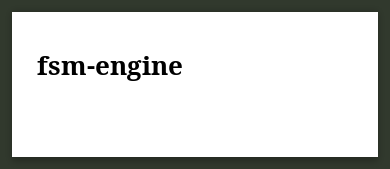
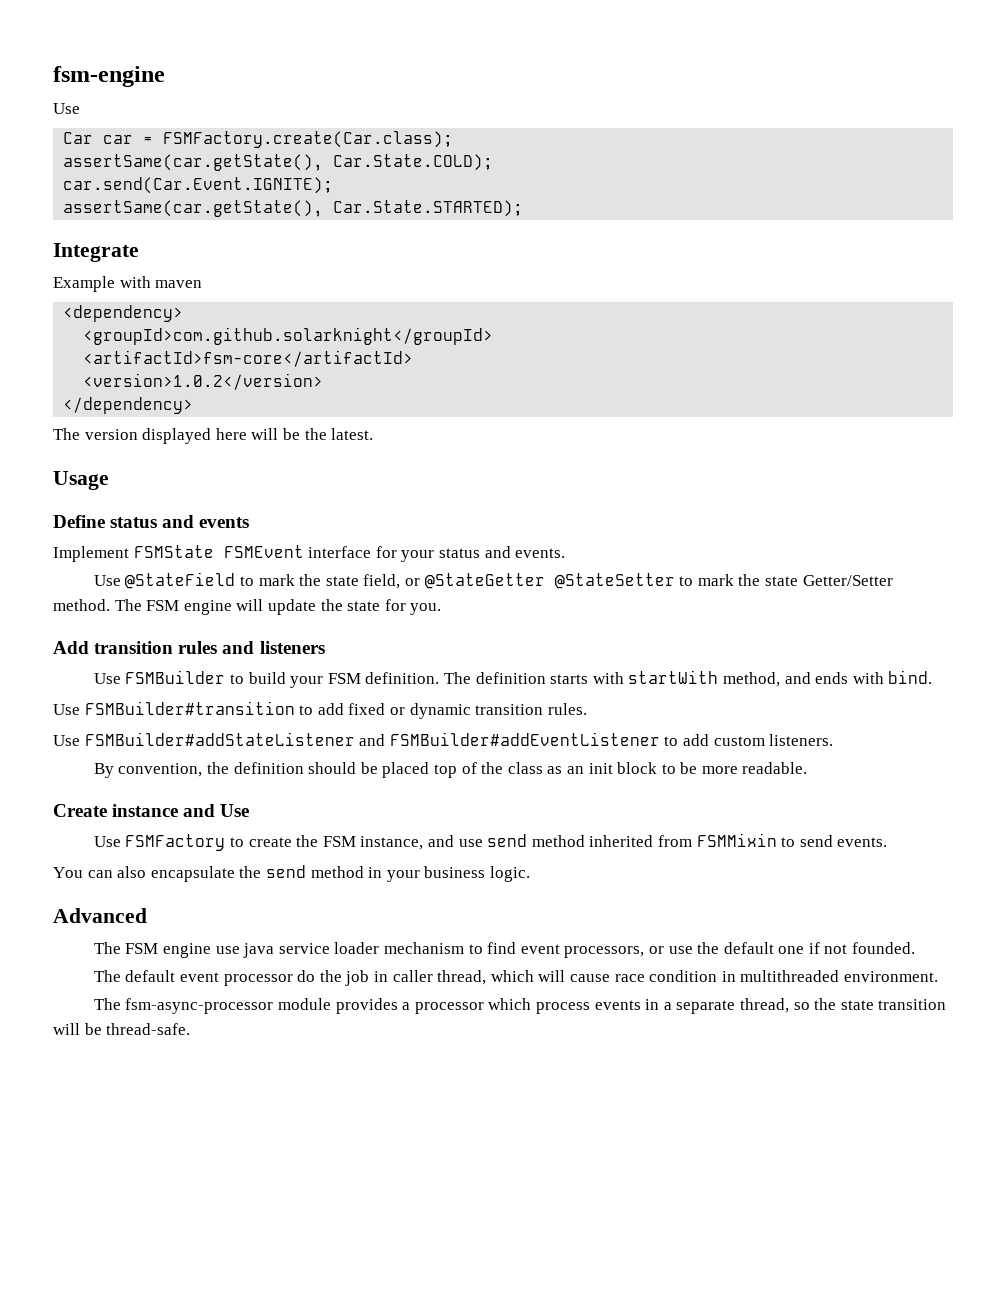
(183, 68) none -> [53,103,80,114] [63,131,454,148] [63,154,494,171] [63,177,334,194] [63,200,524,217] [53,243,139,262] [53,276,203,292] [63,305,184,322] [83,327,494,345] [83,350,414,367] [83,373,324,390] [63,397,194,414] [53,428,374,444] [53,471,109,490] [53,515,250,528] [53,545,566,562] [93,572,893,589] [53,599,442,615] [53,641,325,654] [93,670,933,688] [53,701,587,719] [53,732,834,746] [93,762,808,778] [53,804,250,817] [93,833,888,851] [53,865,530,882] [53,908,147,923] [93,942,916,958] [93,970,938,986] [93,998,947,1014] [53,1023,191,1035] // Use // Car car = FSMFactory.create(Car.class); // assertSame(car.getState(), Car.State.COLD); // car.send(Car.Event.IGNITE); // assertSame(car.getState(), Car.State.STARTED); // Integrate // Example with maven // <dependency> // <groupId>com.github.solarknight</groupId> // <artifactId>fsm-core</artifactId> // <version>1.0.2</version> // </dependency> // The version displayed here will be the latest. // Usage // Define status and events // Implement FSMState FSMEvent interface for your status and events. // Use @StateField to mark the state field, or @StateGetter @StateSetter to mark the state Getter/Setter method. The FSM engine will update the state for you. // Add transition rules and listeners // Use FSMBuilder to build your FSM definition. The definition starts with startWith method, and ends with bind. // Use FSMBuilder#transition to add fixed or dynamic transition rules. // Use FSMBuilder#addStateListener and FSMBuilder#addEventListener to add custom listeners. // By convention, the definition should be placed top of the class as an init block to be more readable. // Create instance and Use // Use FSMFactory to create the FSM instance, and use send method inherited from FSMMixin to send events. // You can also encapsulate the send method in your business logic. // Advanced // The FSM engine use java service loader mechanism to find event processors, or use the default one if not founded. // The default event processor do the job in caller thread, which will cause race condition in multithreaded environment. // The fsm-async-processor module provides a processor which process events in a separate thread, so the state transition will be thread-safe.

